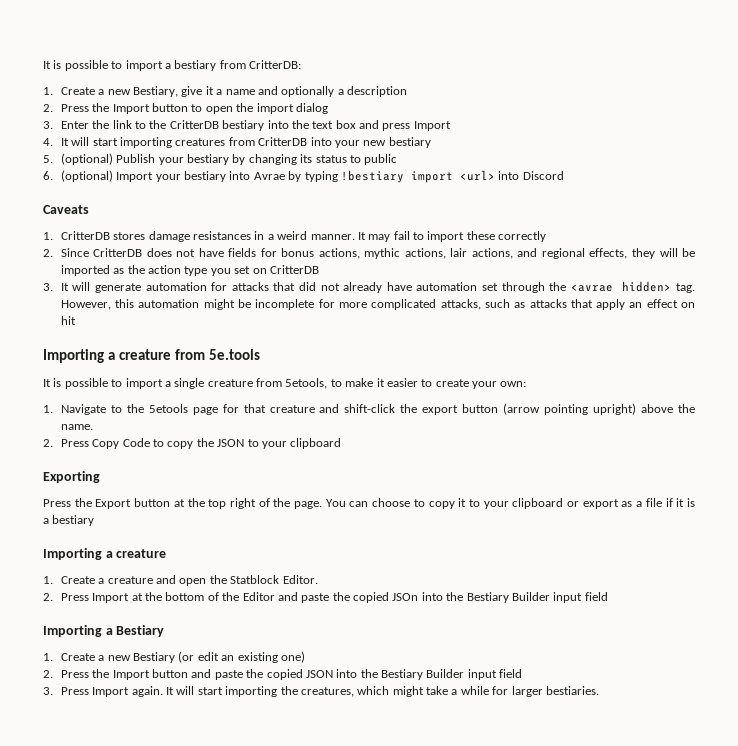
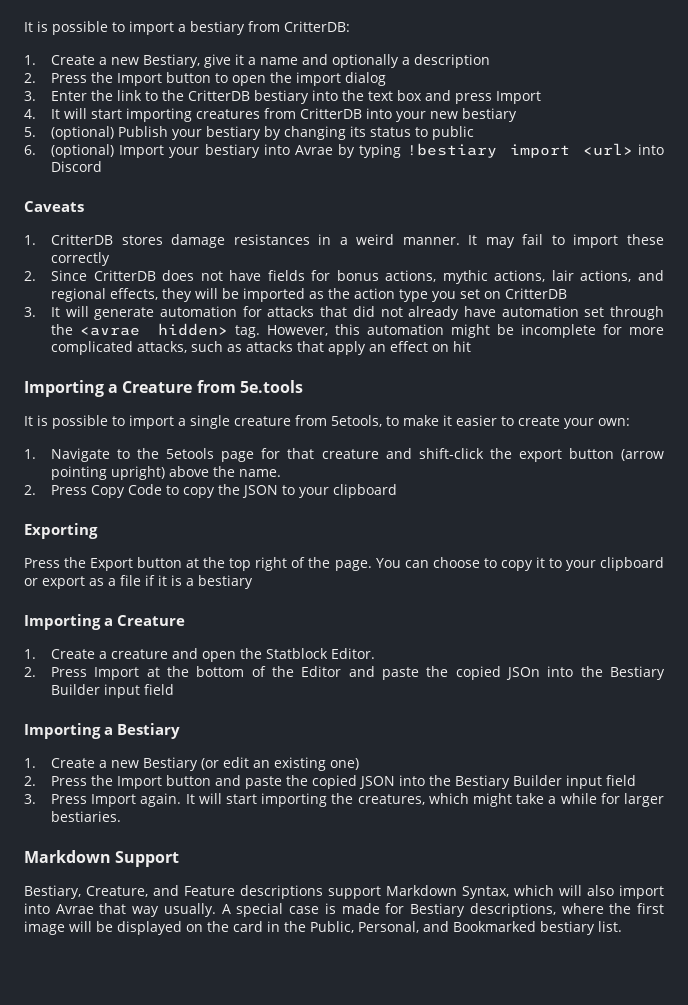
[118,349,171,360] creature -> [122,381,193,393] Creature
[116,549,167,558] creature -> [117,615,185,626] Creature
(599, 690) none -> [24,850,180,867] [24,885,664,899] [24,903,665,917] [24,921,622,935] // Markdown Support // Bestiary, Creature, and Feature descriptions support Markdown Syntax, which will also import into Avrae that way usually. A special case is made for Bestiary descriptions, where the first image will be displayed on the card in the Public, Personal, and Bookmarked bestiary list.

